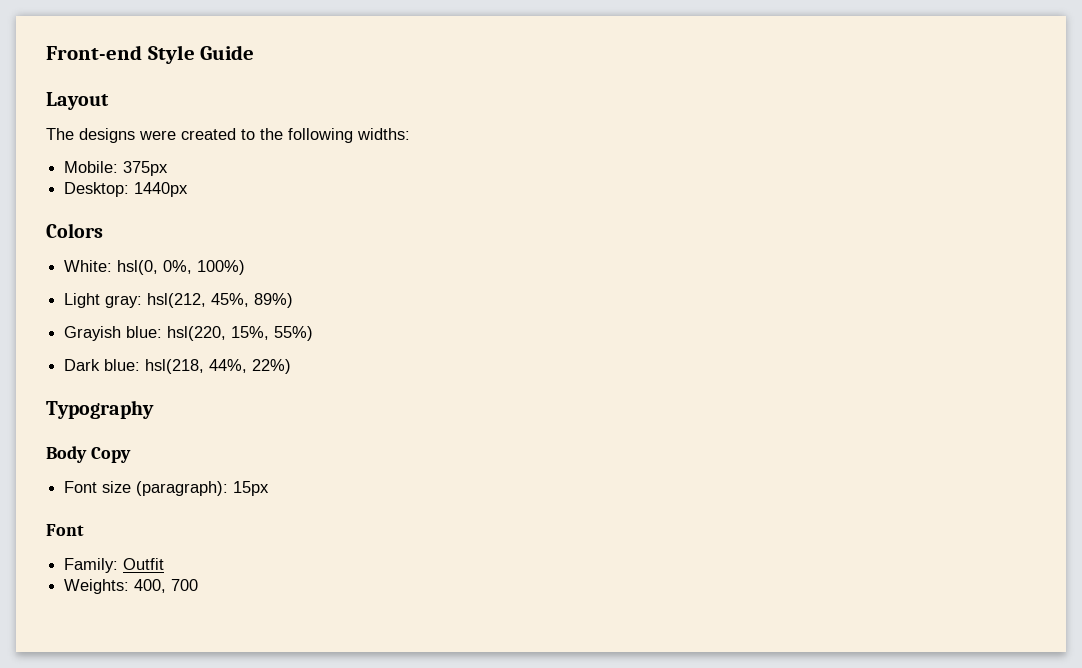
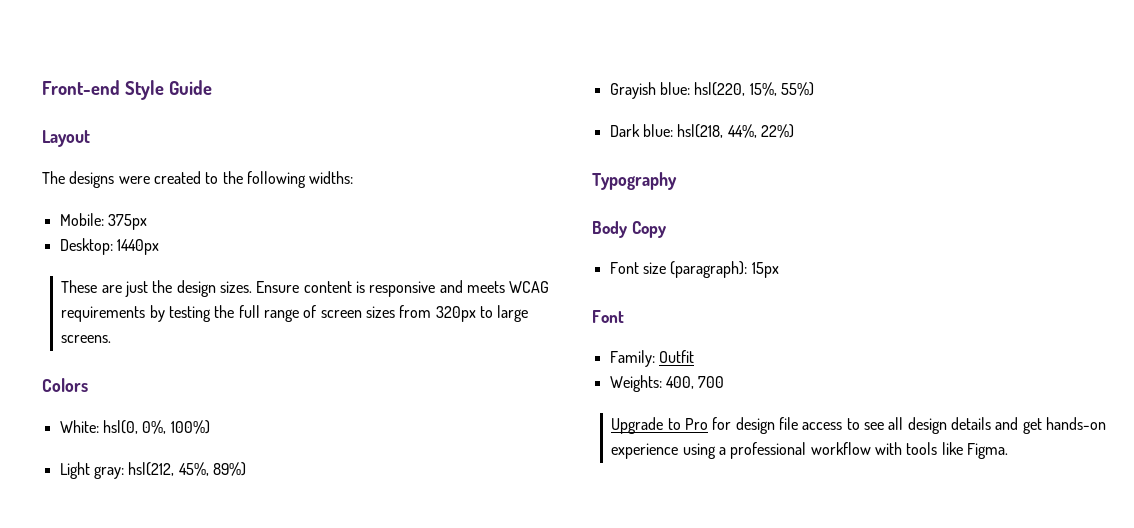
(189, 189) none -> [61,280,550,297] [61,305,529,322] [61,335,112,343] // These are just the design sizes. Ensure content is responsive and meets WCAG requirements by testing the full range of screen sizes from 320px to large screens.
(199, 585) none -> [611,417,1106,434] [611,442,1009,459] // Upgrade to Pro for design file access to see all design details and get hands-on experience using a professional workflow with tools like Figma.

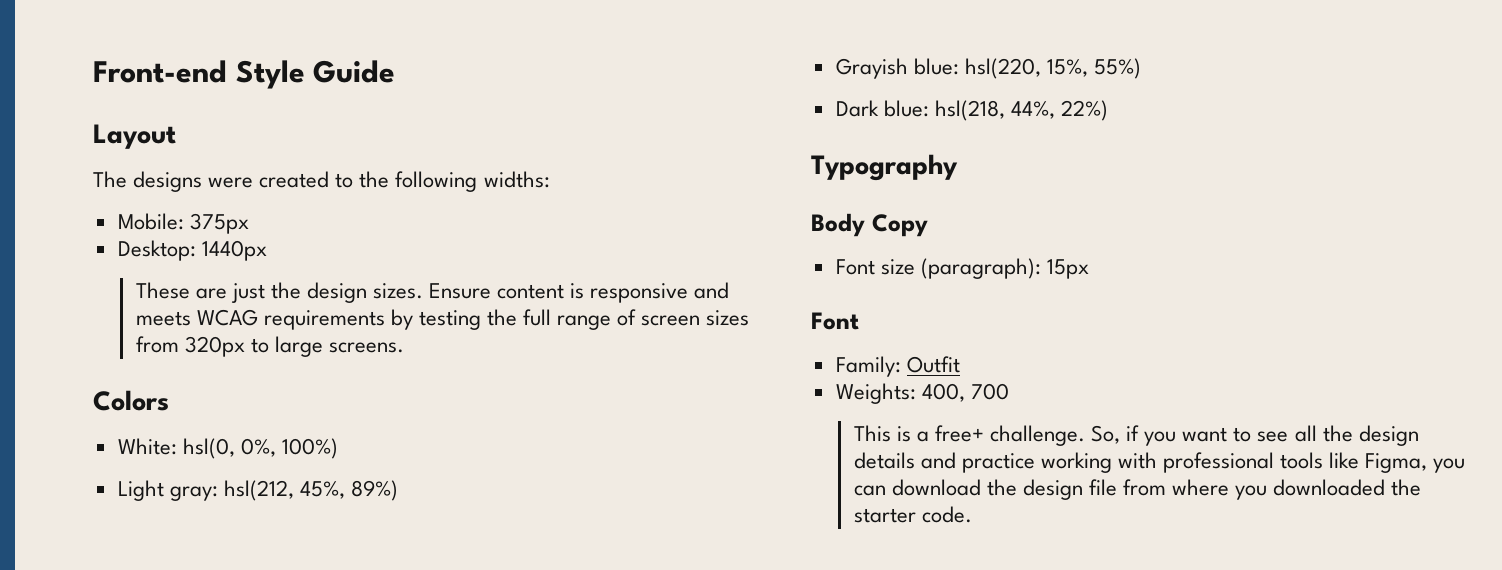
[611,417,843,434] Upgrade to Pro for design file access -> [853,425,1228,446] This is a free+ challenge. So, if you want
(904, 423) none -> [1322,425,1353,442] the
[1022,417,1106,434] [611,442,1009,459] get hands-on experience using a professional workflow with tools like Figma. -> [961,452,1466,473] [853,479,1422,500] [853,506,972,523] practice working with professional tools like Figma, you can download the design file from where you downloaded the starter code.

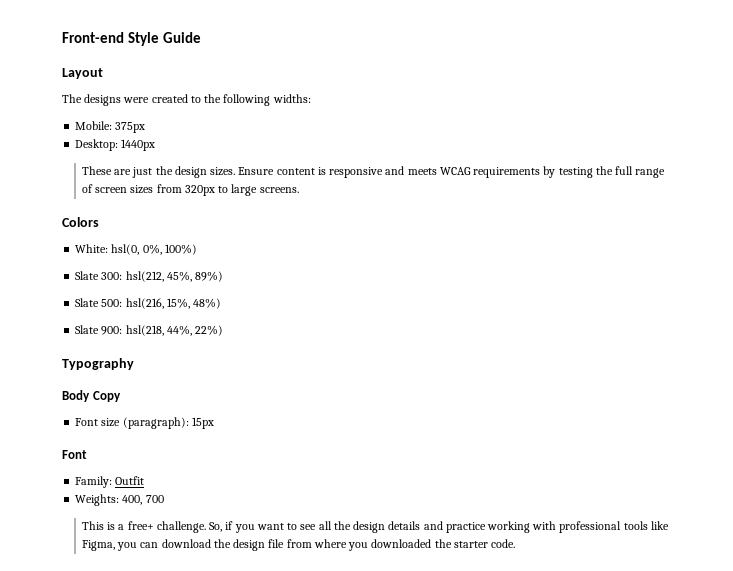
[117,480,218,501] Light gray: -> [75,271,123,280] Slate 300:
[835,58,1142,79] [835,100,929,117] Grayish blue: hsl(220, 15%, 55%) // Dark blue: -> [75,298,222,309] [75,325,123,335] Slate 500: hsl(216, 15%, 48%) // Slate 900:

